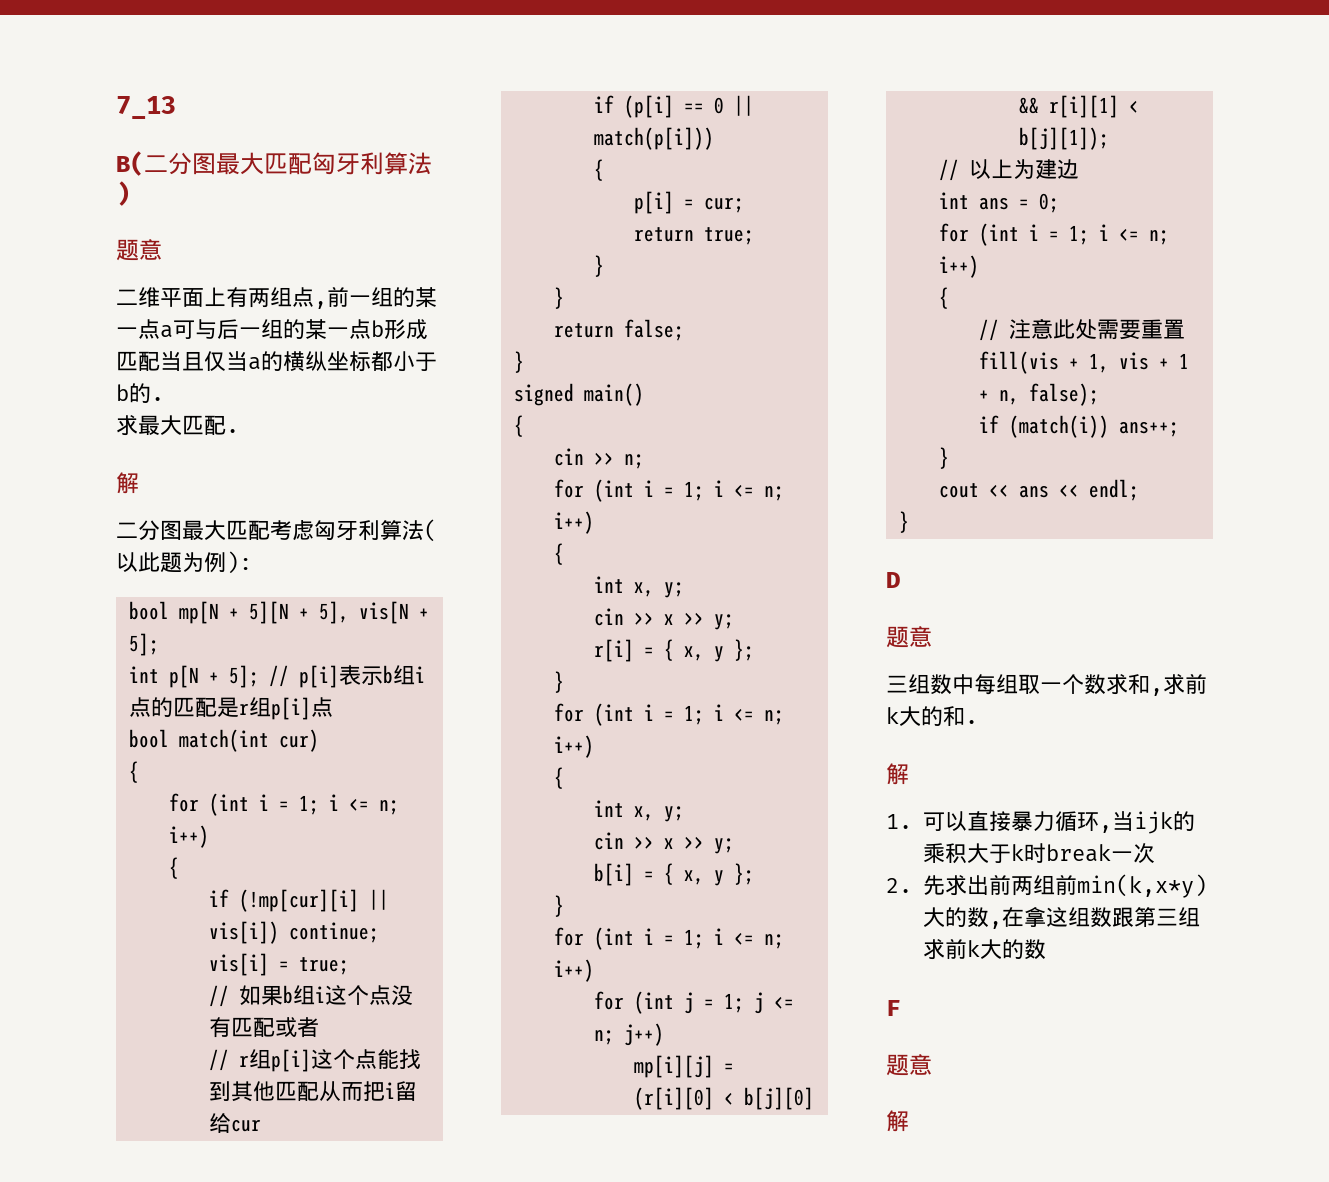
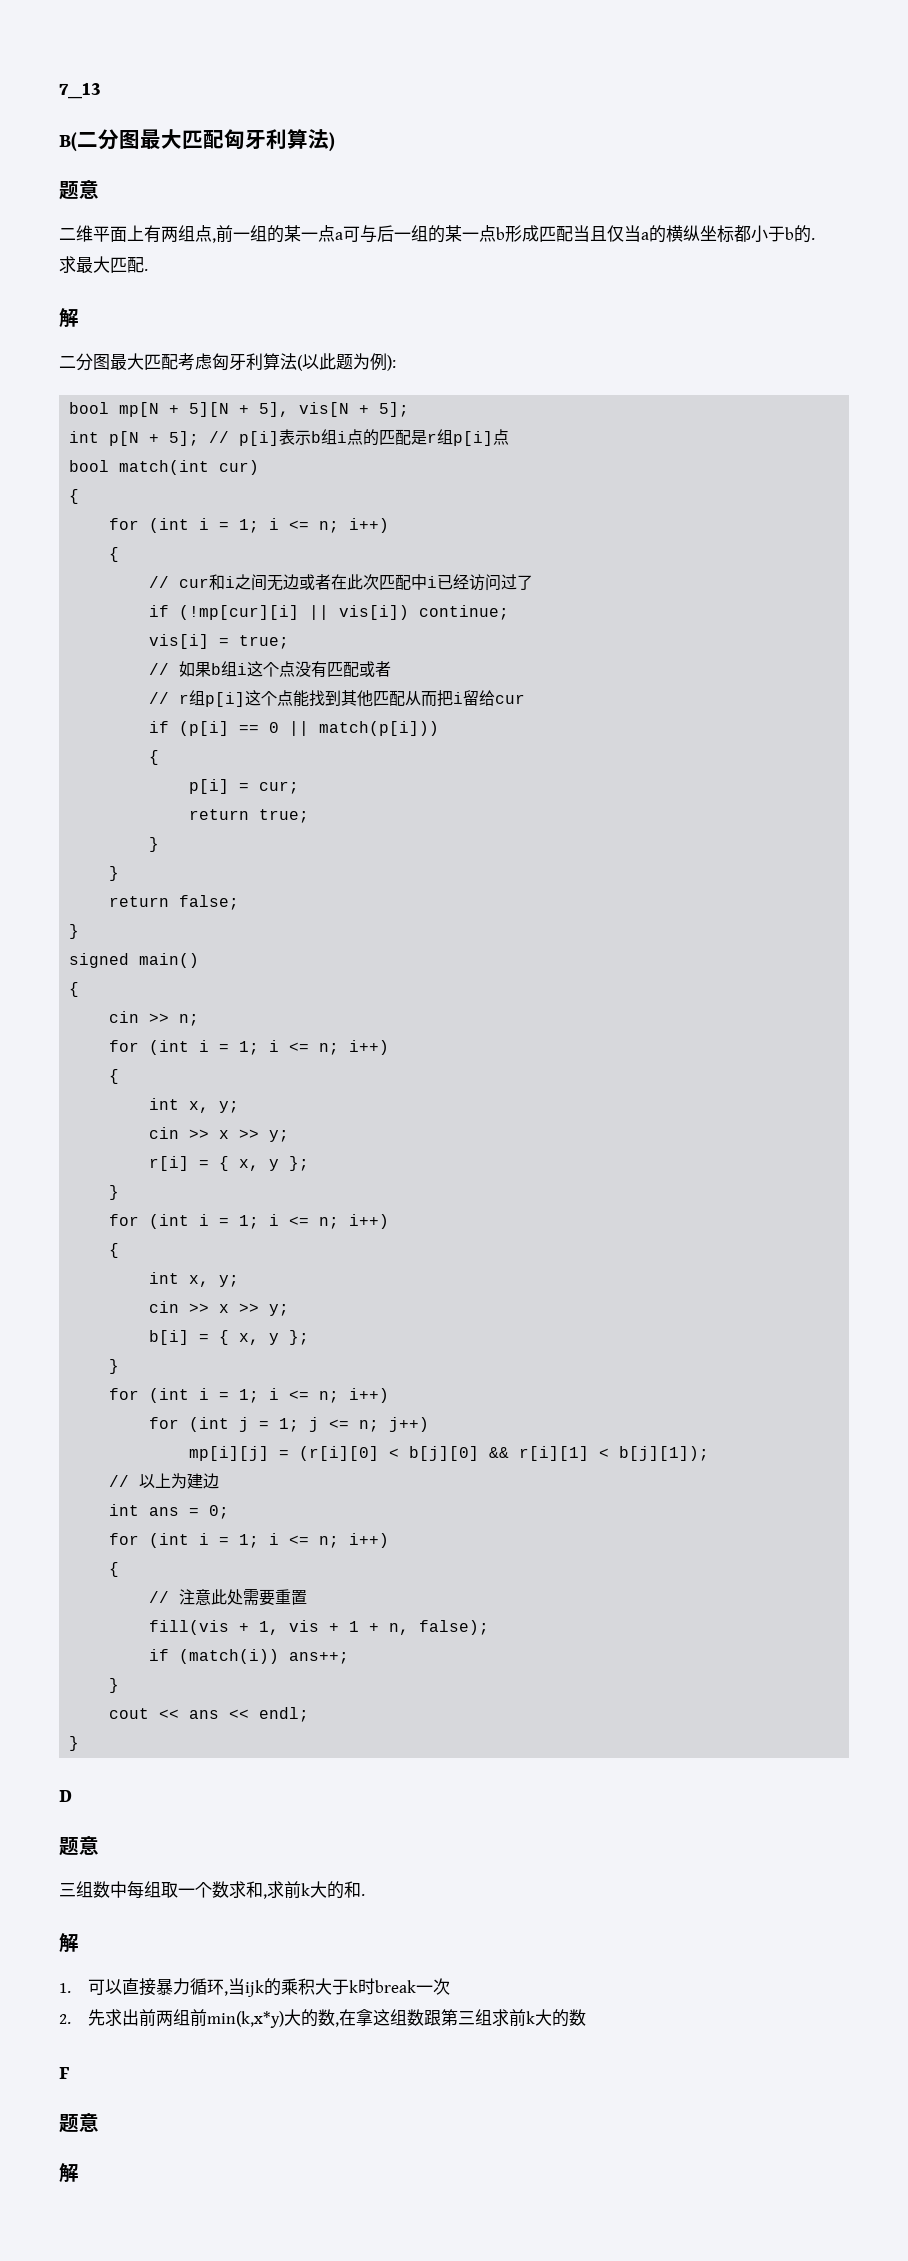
(179, 868) none -> [149,574,534,591] // // cur和i之间无边或者在此次匹配中i已经访问过了

